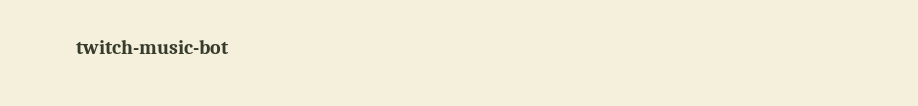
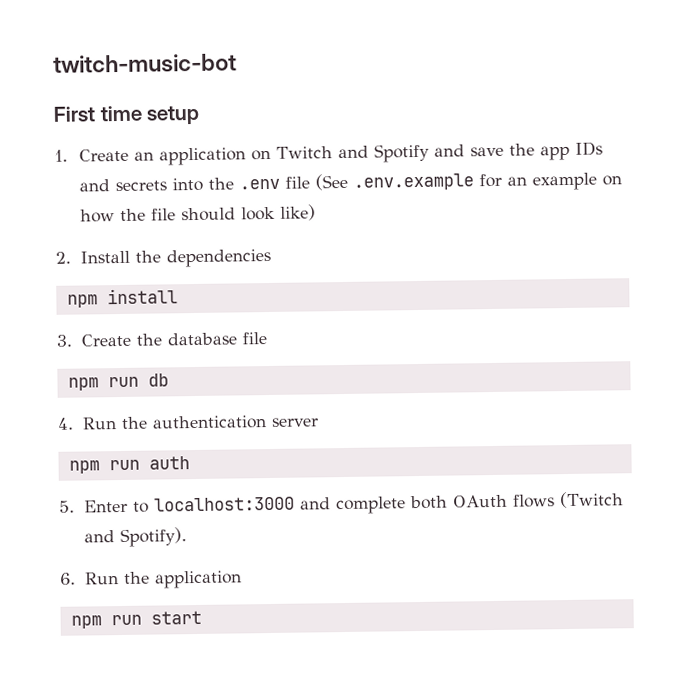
(229, 46) none -> [53,105,201,125] [54,141,604,166] [79,172,623,192] [80,204,317,223] [55,248,272,268] [66,288,178,308] [56,332,268,347] [67,373,169,391] [57,415,320,430] [68,456,190,474] [59,491,625,515] [84,527,188,548] [60,570,243,589] [70,610,202,629] // First time setup // 1. Create an application on Twitch and Spotify and save the app IDs and secrets into the .env file (See .env.example for an example on how the file should look like) // 2. Install the dependencies // npm install // 3. Create the database file // npm run db // 4. Run the authentication server // npm run auth // 5. Enter to localhost:3000 and complete both OAuth flows (Twitch and Spotify). // 6. Run the application // npm run start

